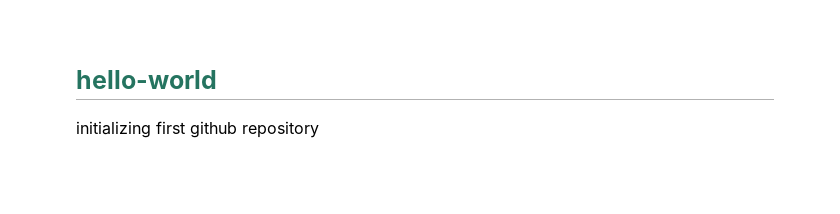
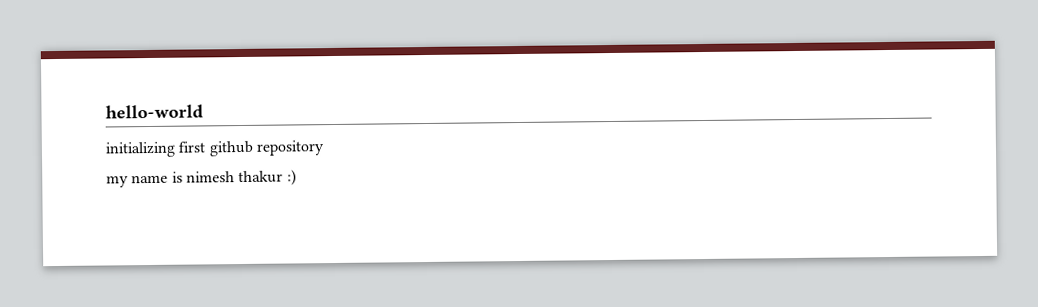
(319, 129) none -> [106,169,297,188] // my name is nimesh thakur :)

